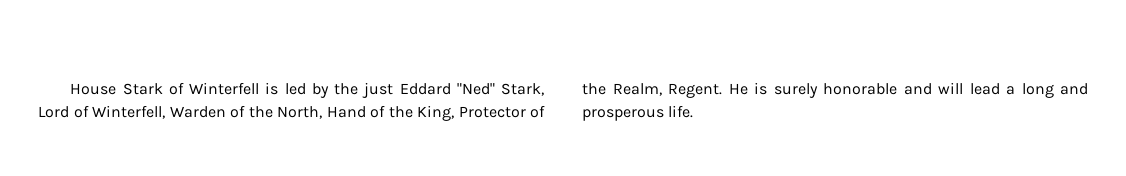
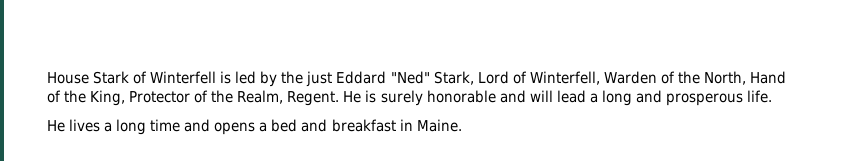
(694, 111) none -> [47,119,462,135] // He lives a long time and opens a bed and breakfast in Maine.

